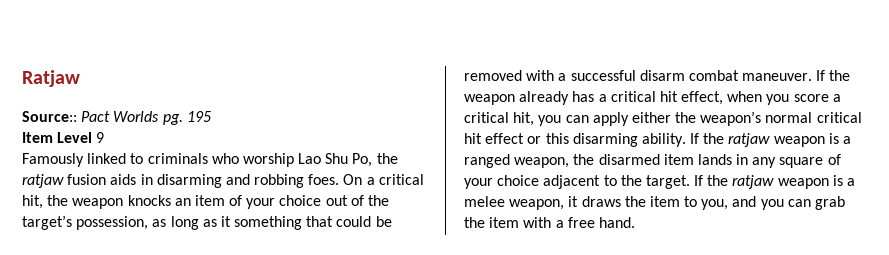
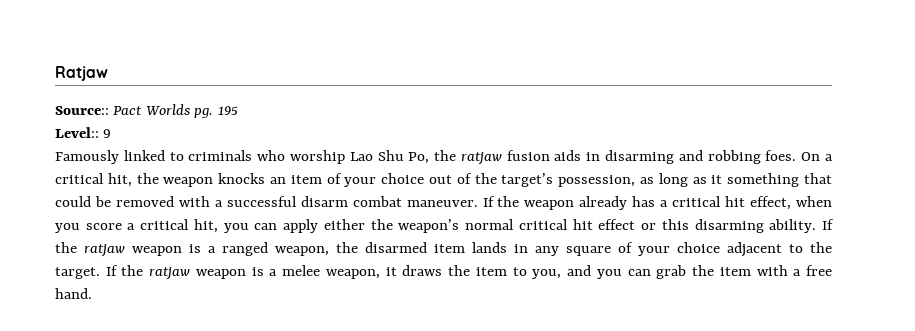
[22,132,93,143] Item Level -> [55,127,99,138] Level::

